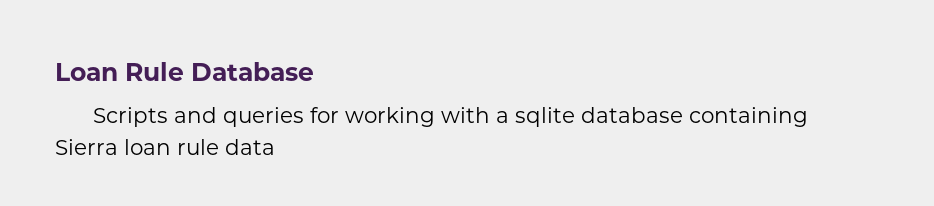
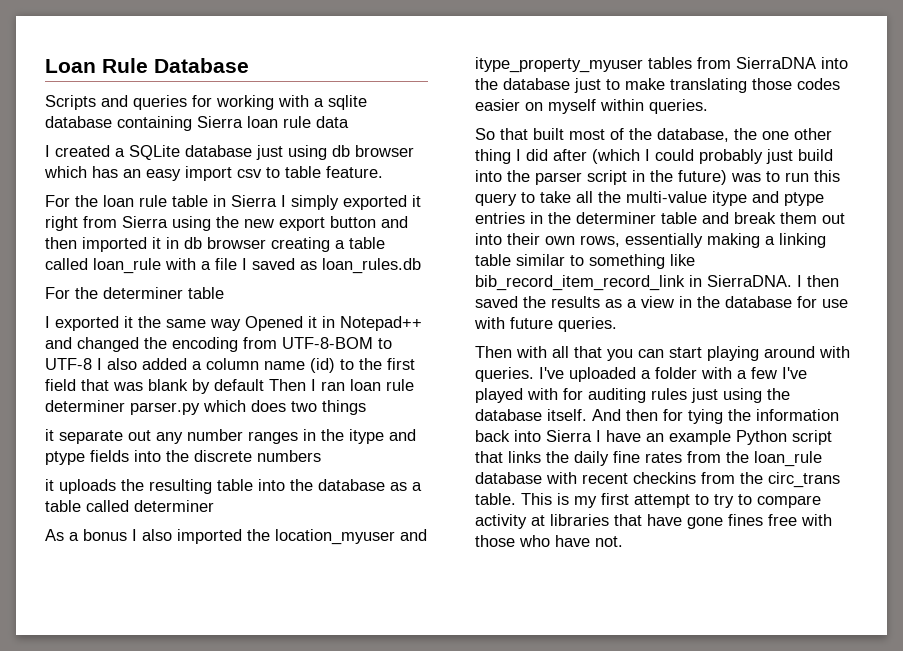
(275, 147) none -> [45,145,414,160] [44,166,383,181] [45,195,421,210] [45,216,408,231] [45,237,385,252] [45,258,421,274] [45,287,224,299] [45,316,422,331] [45,337,392,352] [45,358,415,373] [45,379,414,394] [45,400,366,415] [45,429,416,444] [45,450,321,465] [45,479,422,494] [45,500,214,512] [45,529,427,545] [475,57,848,73] [475,78,840,93] [475,99,708,114] [475,128,832,142] [475,149,833,164] [475,170,840,185] [475,191,824,206] [475,212,845,224] [475,233,826,248] [475,254,695,269] [475,275,839,291] [475,296,848,308] [474,317,617,332] [475,346,850,361] [475,367,807,382] [475,388,790,403] [475,409,839,424] [475,430,832,445] [475,451,822,467] [475,472,840,488] [475,493,821,508] [475,514,832,529] [475,535,623,547] // I created a SQLite database just using db browser which has an easy import csv to table feature. // For the loan rule table in Sierra I simply exported it right from Sierra using the new export button and then imported it in db browser creating a table called loan_rule with a file I saved as loan_rules.db // For the determiner table // I exported it the same way Opened it in Notepad++ and changed the encoding from UTF-8-BOM to UTF-8 I also added a column name (id) to the first field that was blank by default Then I ran loan rule determiner parser.py which does two things // it separate out any number ranges in the itype and ptype fields into the discrete numbers // it uploads the resulting table into the database as a table called determiner // As a bonus I also imported the location_myuser and itype_property_myuser tables from SierraDNA into the database just to make translating those codes easier on myself within queries. // So that built most of the database, the one other thing I did after (which I could probably just build into the parser script in the future) was to run this query to take all the multi-value itype and ptype entries in the determiner table and break them out into their own rows, essentially making a linking table similar to something like bib_record_item_record_link in SierraDNA. I then saved the results as a view in the database for use with future queries. // Then with all that you can start playing around with queries. I've uploaded a folder with a few I've played with for auditing rules just using the database itself. And then for tying the information back into Sierra I have an example Python script that links the daily fine rates from the loan_rule database with recent checkins from the circ_trans table. This is my first attempt to try to compare activity at libraries that have gone fines free with those who have not.

